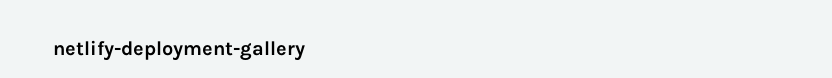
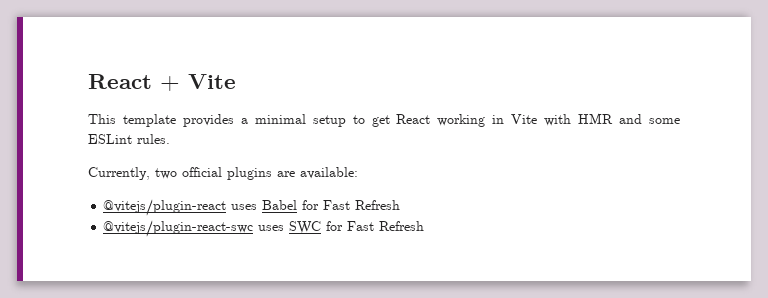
[53,40,305,61] netlify-deployment-gallery -> [88,74,236,91] [88,113,680,127] [88,134,170,144] [88,167,358,180] [103,199,401,216] [103,220,425,237] React + Vite // This template provides a minimal setup to get React working in Vite with HMR and some ESLint rules. // Currently, two official plugins are available: // @vitejs/plugin-react uses Babel for Fast Refresh // @vitejs/plugin-react-swc uses SWC for Fast Refresh

